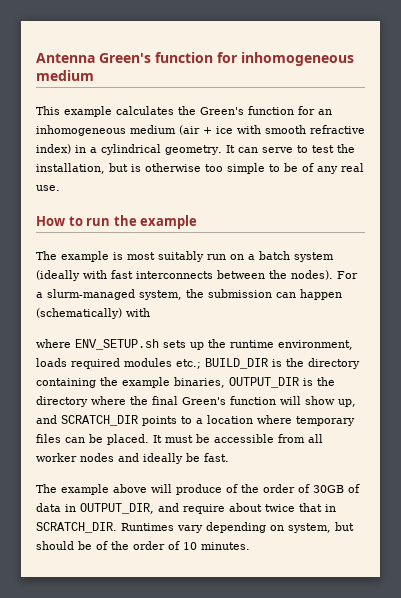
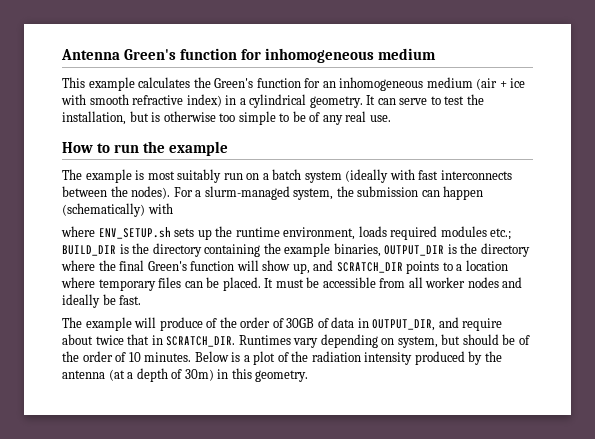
[113,484,147,493] above -> (132, 324) none
(250, 546) none -> [194,351,502,365] [62,368,309,382] Below is a plot of the radiation intensity produced by the antenna (at a depth of 30m) in this geometry.

